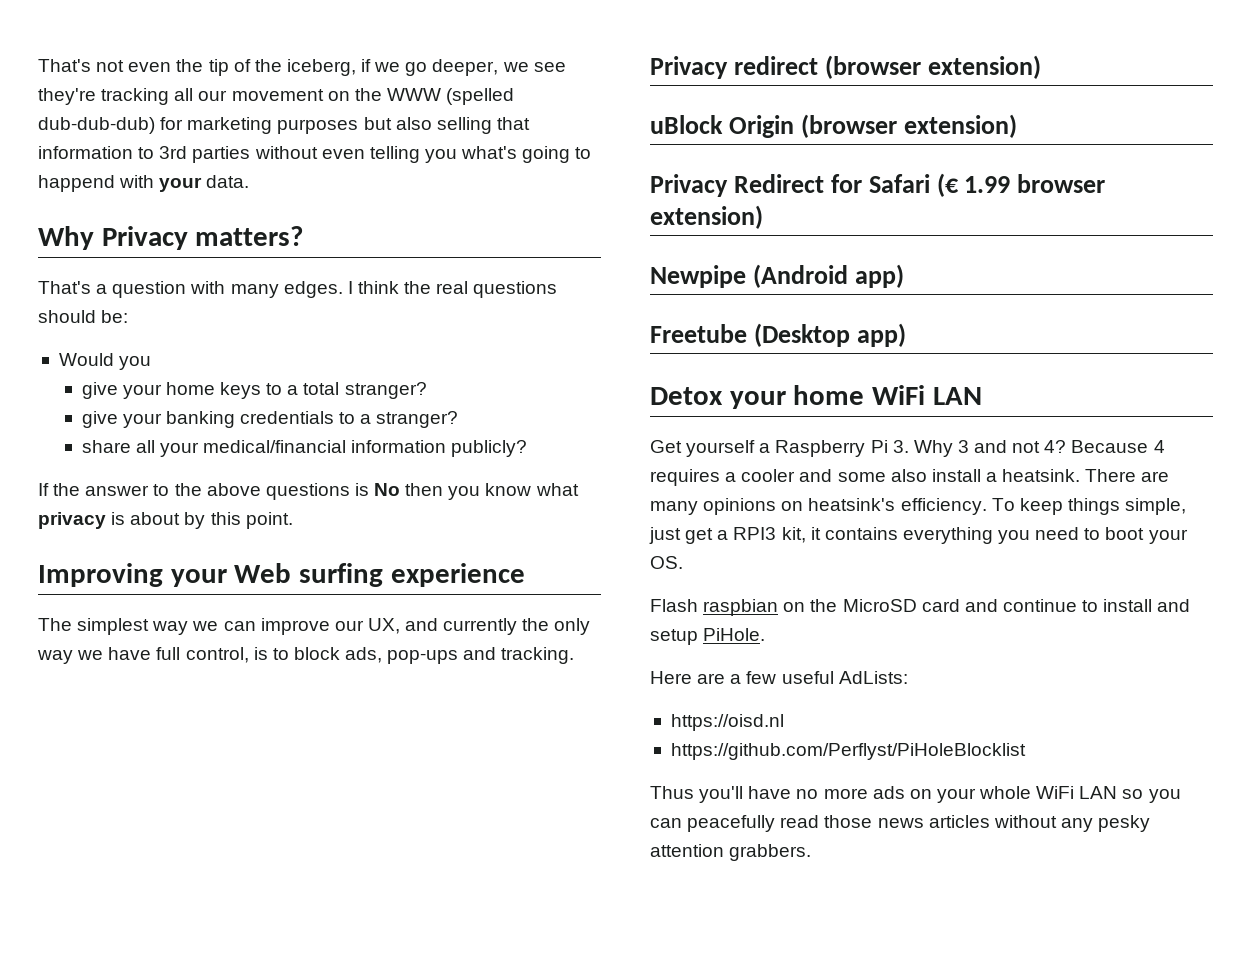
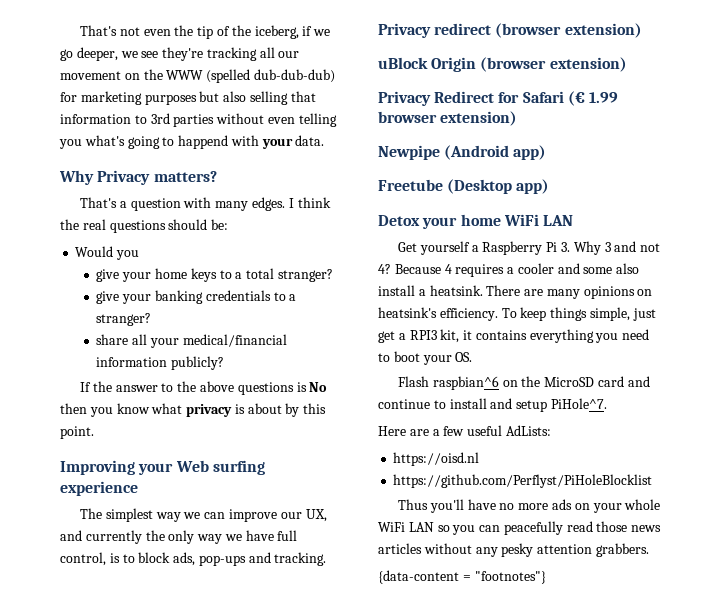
[703,599,779,616] raspbian -> [432,376,499,390] raspbian^6
[703,628,766,641] PiHole. -> [550,398,607,409] PiHole^7.
(812, 852) none -> [378,570,546,584] // {data-content = "footnotes"}

